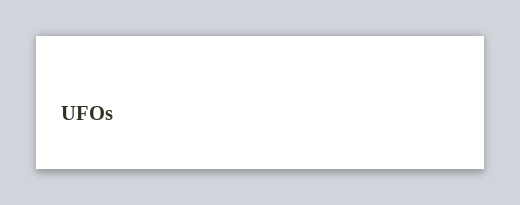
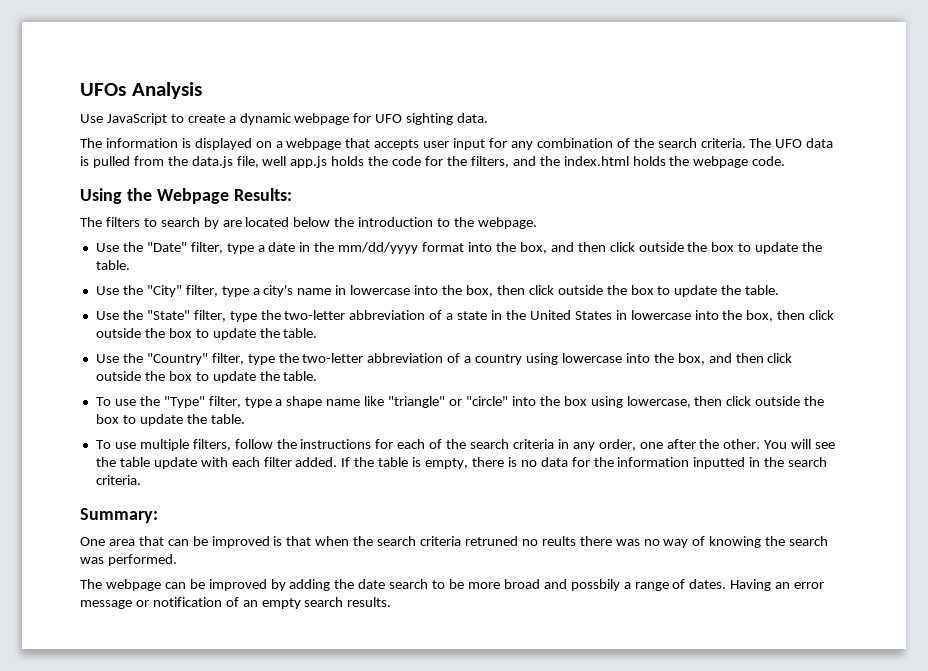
(113, 113) none -> [131,82,202,99] [80,113,489,125] [80,138,834,150] [80,156,786,168] [80,188,292,204] [80,217,537,229] [95,242,823,254] [95,260,130,270] [95,285,780,297] [95,310,835,322] [95,328,318,340] [95,353,793,365] [95,371,318,383] [95,396,825,408] [95,414,245,426] [95,439,836,451] [95,457,828,469] [95,475,141,485] [80,508,158,523] [80,536,829,548] [80,554,177,566] [80,579,825,591] [80,597,392,609] Analysis // Use JavaScript to create a dynamic webpage for UFO sighting data. // The information is displayed on a webpage that accepts user input for any combination of the search criteria. The UFO data is pulled from the data.js file, well app.js holds the code for the filters, and the index.html holds the webpage code. // Using the Webpage Results: // The filters to search by are located below the introduction to the webpage. // Use the "Date" filter, type a date in the mm/dd/yyyy format into the box, and then click outside the box to update the table. // Use the "City" filter, type a city's name in lowercase into the box, then click outside the box to update the table. // Use the "State" filter, type the two-letter abbreviation of a state in the United States in lowercase into the box, then click outside the box to update the table. // Use the "Country" filter, type the two-letter abbreviation of a country using lowercase into the box, and then click outside the box to update the table. // To use the "Type" filter, type a shape name like "triangle" or "circle" into the box using lowercase, then click outside the box to update the table. // To use multiple filters, follow the instructions for each of the search criteria in any order, one after the other. You will see the table update with each filter added. If the table is empty, there is no data for the information inputted in the search criteria. // Summary: // One area that can be improved is that when the search criteria retruned no reults there was no way of knowing the search was performed. // The webpage can be improved by adding the date search to be more broad and possbily a range of dates. Having an error message or notification of an empty search results.

